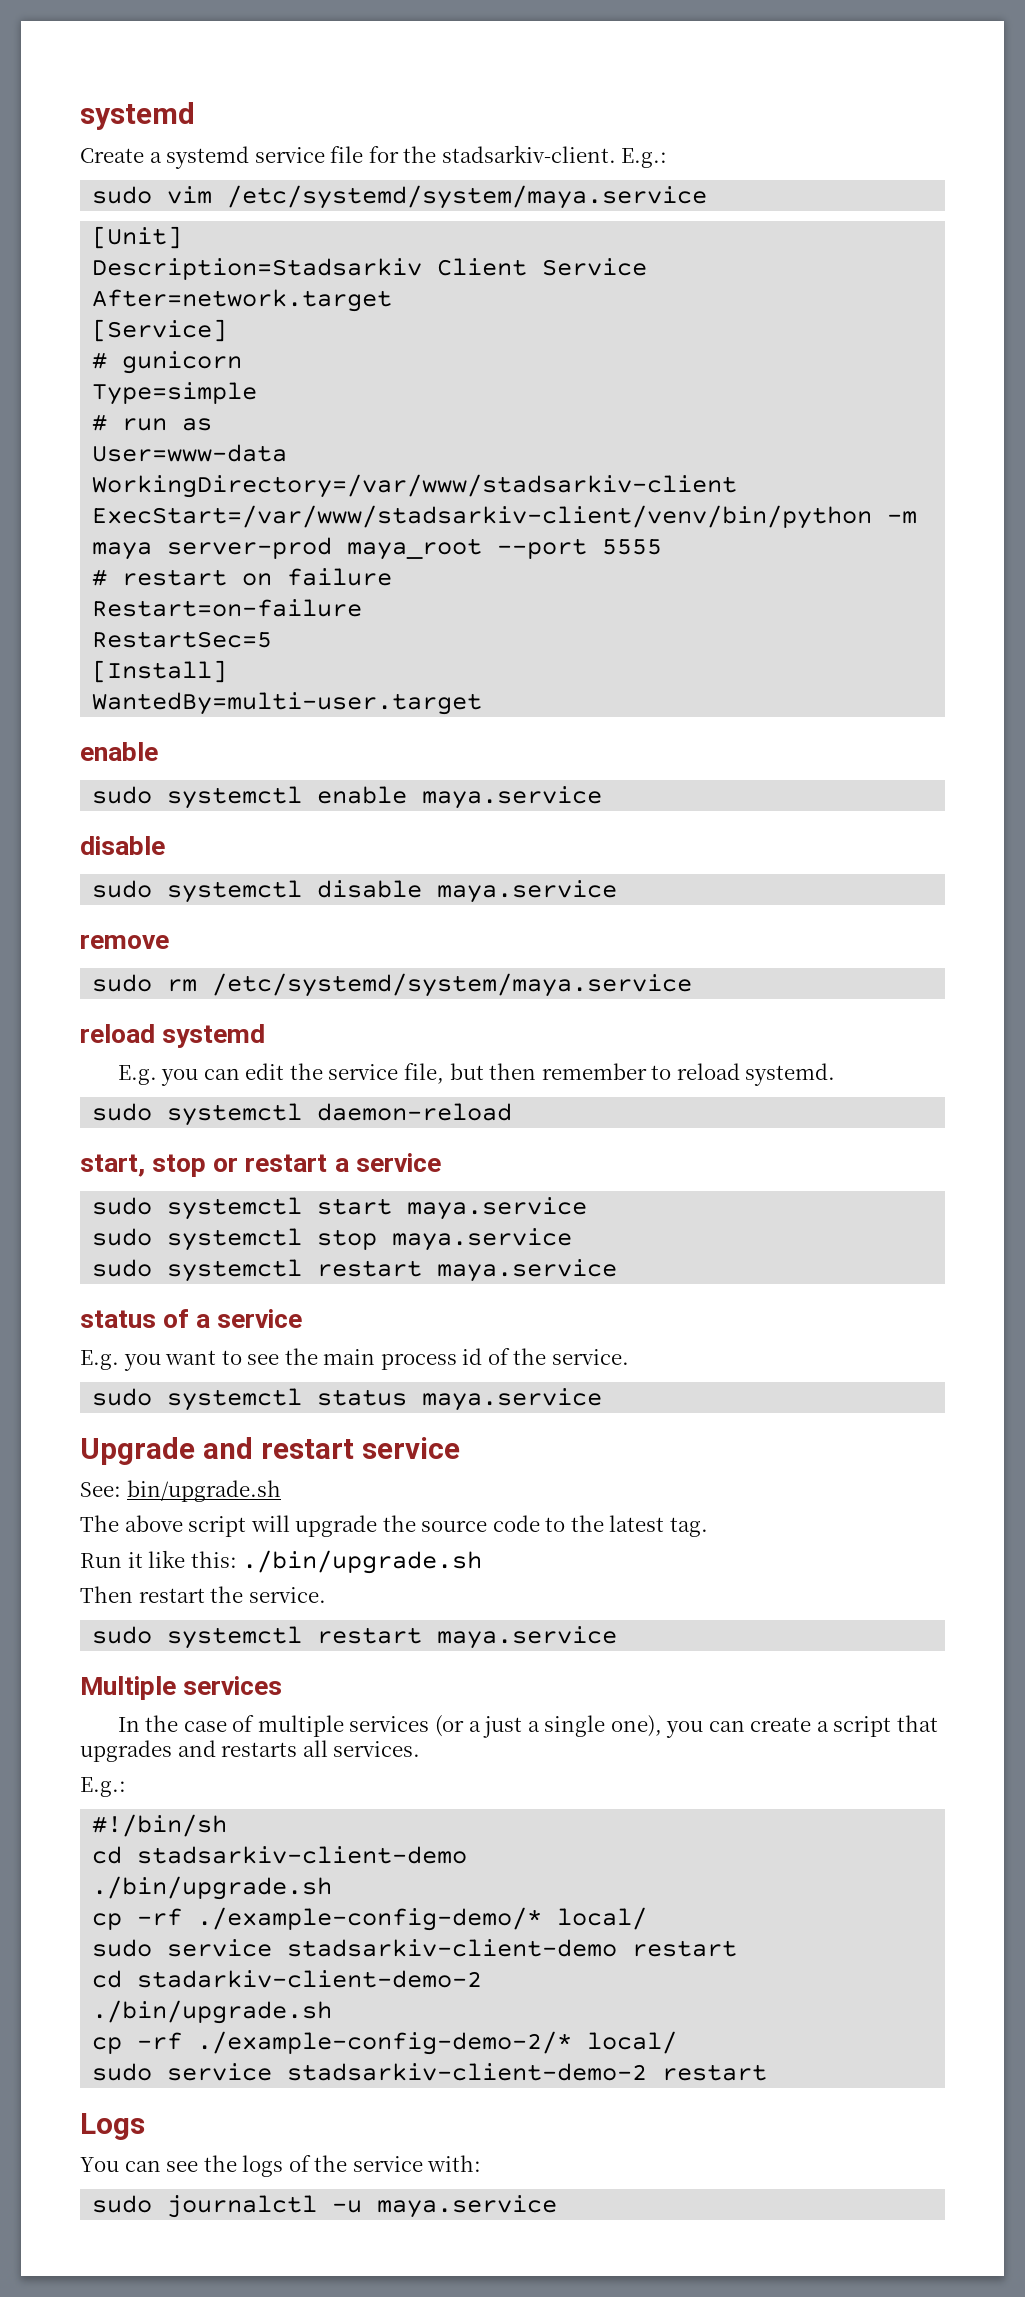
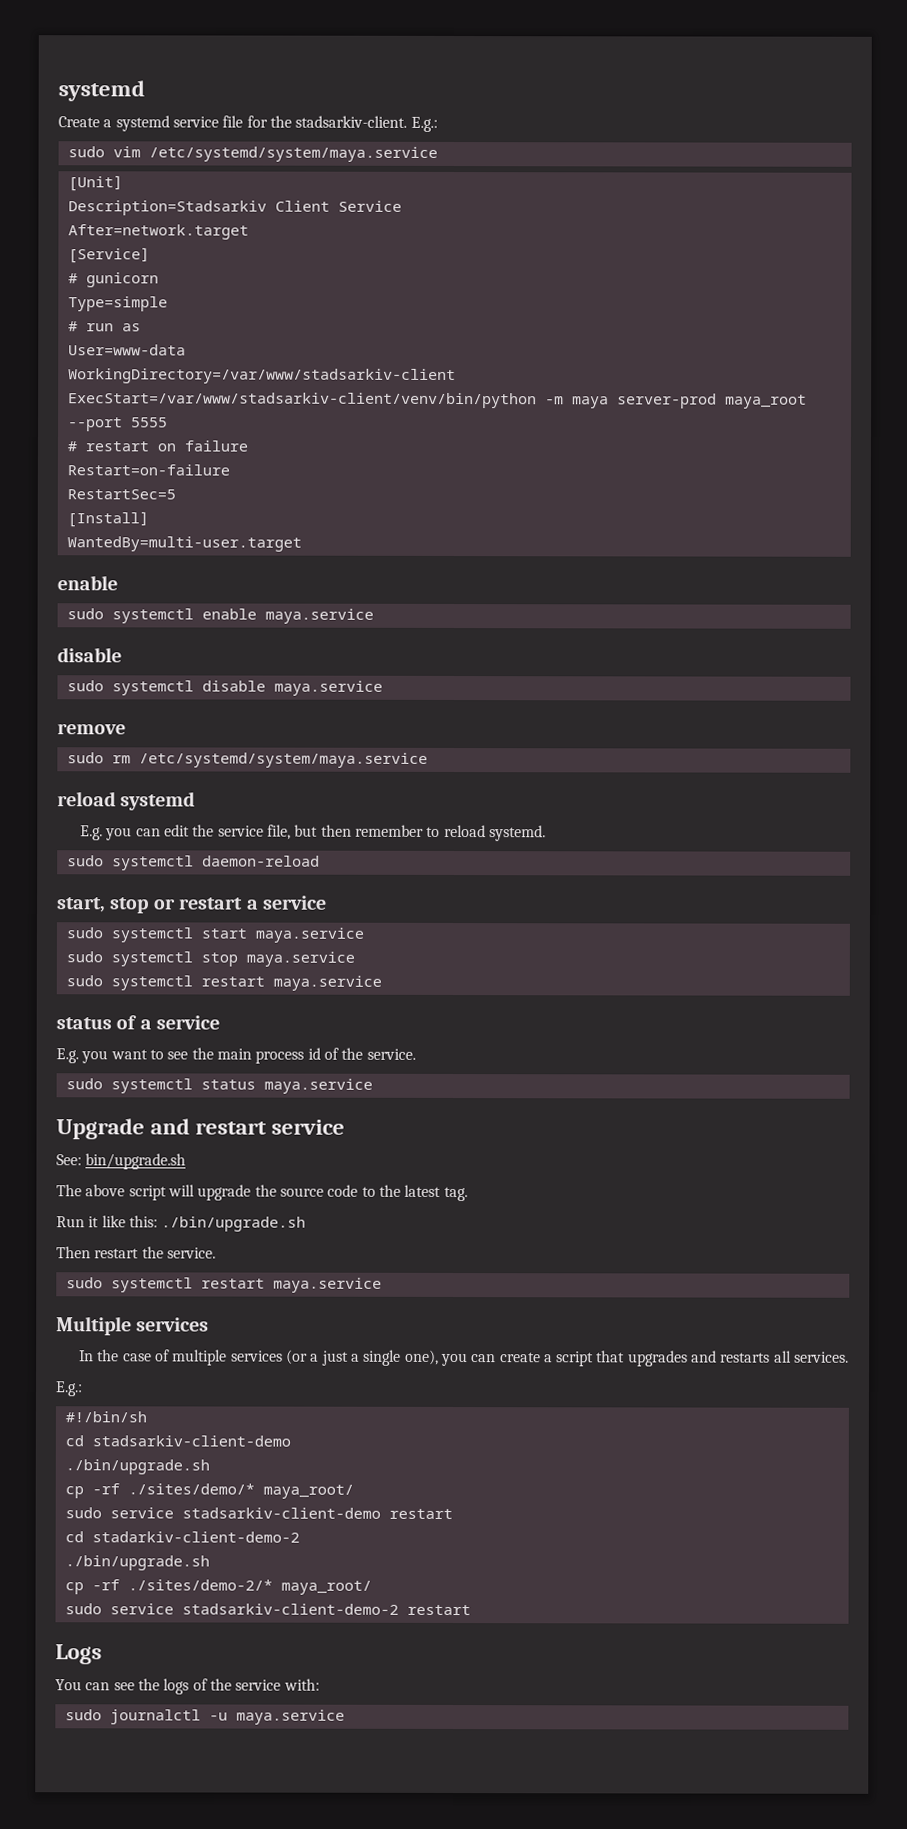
[197,1907,648,1931] ./example-config-demo/* local/ -> [127,1483,354,1499] ./sites/demo/* maya_root/
[197,2031,678,2055] ./example-config-demo-2/* local/ -> [127,1579,372,1595] ./sites/demo-2/* maya_root/

